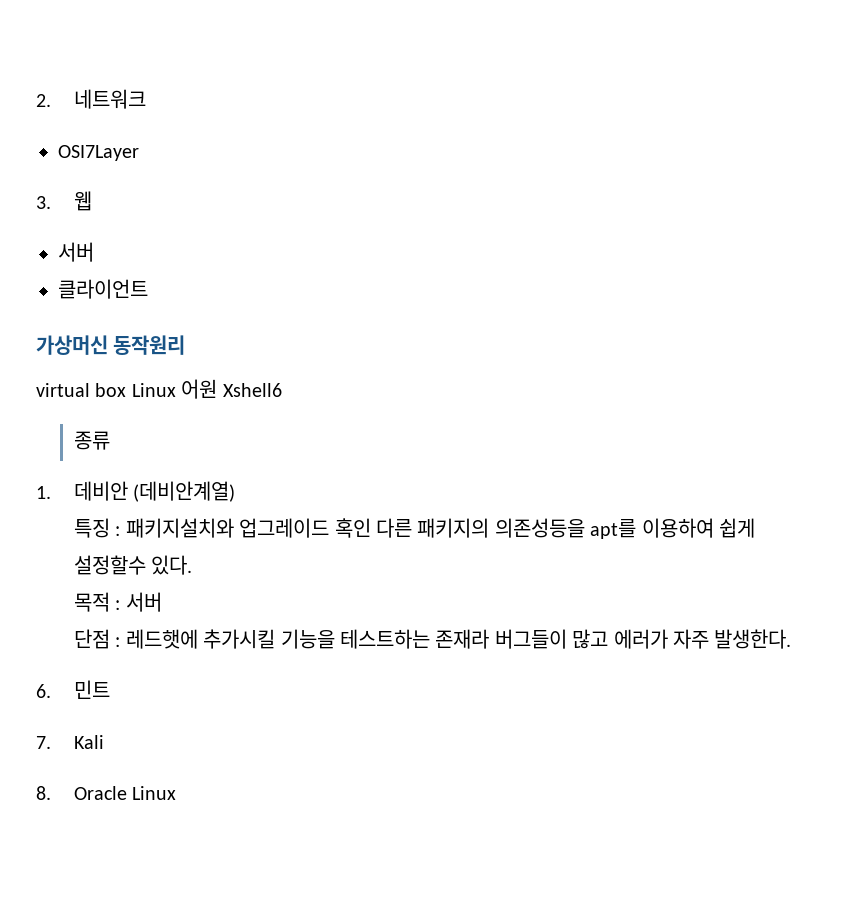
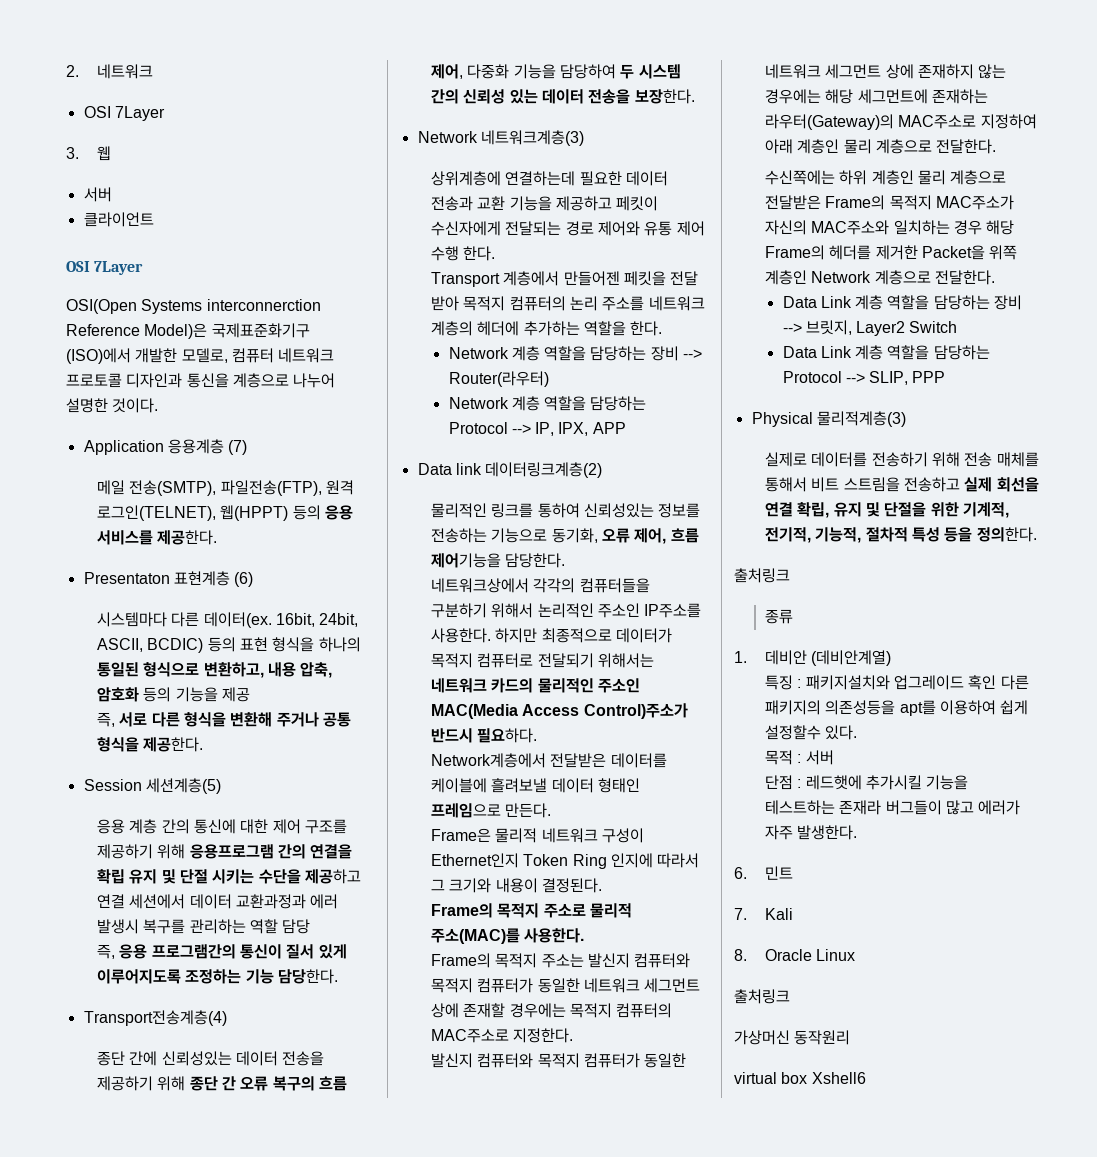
[58,145,139,161] OSI7Layer -> [83,106,165,121] OSI 7Layer
[36,335,186,355] [36,379,282,399] 가상머신 동작원리 // virtual box Linux 어원 Xshell6 -> [66,261,144,275] [66,299,321,314] [66,323,310,339] [66,348,335,364] [66,373,336,388] [66,398,159,413] [83,439,248,455] [96,480,354,496] [96,505,353,521] [96,530,218,545] [83,571,254,587] [96,612,359,628] [96,637,361,653] [96,662,333,678] [96,687,250,702] [96,712,351,727] [96,737,204,752] [83,778,221,794] [96,819,347,834] [96,844,353,859] [96,869,361,884] [96,894,339,909] [96,919,311,934] [96,944,347,959] [96,969,338,984] [83,1010,227,1026] [96,1051,325,1066] [96,1076,347,1091] [430,64,681,79] [430,89,695,104] [417,130,584,146] [430,171,668,186] [430,196,659,211] [430,221,705,236] [430,246,496,261] [430,271,699,287] [430,296,705,311] [430,321,663,336] [448,346,703,361] [448,371,549,387] [448,396,647,411] [448,422,626,436] [417,462,603,478] [430,503,701,518] [430,528,699,544] [430,553,566,568] [430,578,650,593] [430,603,702,618] [430,628,672,643] [430,653,654,668] [430,678,640,693] [430,703,688,719] [430,728,538,743] [430,753,667,768] [430,778,640,793] [430,803,552,818] [430,828,644,843] [430,853,700,869] [430,878,602,893] [430,903,632,918] [430,928,585,944] [430,953,691,968] [430,978,701,993] [430,1003,673,1018] [430,1028,574,1043] [430,1053,687,1068] [764,64,1007,79] [764,89,988,104] [764,114,1037,130] [764,139,997,154] [764,170,1007,185] [764,195,1014,210] [764,220,1015,235] [764,245,1018,260] [764,270,995,285] [782,295,1023,310] [782,320,958,336] [782,345,990,360] [782,371,946,385] [751,411,906,427] [764,452,1039,467] [764,477,1039,492] [764,502,1009,518] [764,527,1037,543] [734,568,790,583] OSI 7Layer // OSI(Open Systems interconnerction Reference Model)은 국제표준화기구 (ISO)에서 개발한 모델로, 컴퓨터 네트워크 프로토콜 디자인과 통신을 계층으로 나누어 설명한 것이다. // Application 응용계층 (7) // 메일 전송(SMTP), 파일전송(FTP), 원격 로그인(TELNET), 웹(HPPT) 등의 응용 서비스를 제공한다. // Presentaton 표현계층 (6) // 시스템마다 다른 데이터(ex. 16bit, 24bit, ASCII, BCDIC) 등의 표현 형식을 하나의 통일된 형식으로 변환하고, 내용 압축, 암호화 등의 기능을 제공 // 즉, 서로 다른 형식을 변환해 주거나 공통 형식을 제공한다. // Session 세션계층(5) // 응용 계층 간의 통신에 대한 제어 구조를 제공하기 위해 응용프로그램 간의 연결을 확립 유지 및 단절 시키는 수단을 제공하고 연결 세션에서 데이터 교환과정과 에러 발생시 복구를 관리하는 역할 담당 // 즉, 응용 프로그램간의 통신이 질서 있게 이루어지도록 조정하는 기능 담당한다. // Transport전송계층(4) // 종단 간에 신뢰성있는 데이터 전송을 제공하기 위해 종단 간 오류 복구의 흐름 제어, 다중화 기능을 담당하여 두 시스템 간의 신뢰성 있는 데이터 전송을 보장한다. // Network 네트워크계층(3) // 상위계층에 연결하는데 필요한 데이터 전송과 교환 기능을 제공하고 페킷이 수신자에게 전달되는 경로 제어와 유통 제어 수행 한다. // Transport 계층에서 만들어젠 페킷을 전달 받아 목적지 컴퓨터의 논리 주소를 네트워크 계층의 헤더에 추가하는 역할을 한다. // Network 계층 역할을 담당하는 장비 --> Router(라우터) // Network 계층 역할을 담당하는 Protocol --> IP, IPX, APP // Data link 데이터링크계층(2) // 물리적인 링크를 통하여 신뢰성있는 정보를 전송하는 기능으로 동기화, 오류 제어, 흐름 제어기능을 담당한다. // 네트워크상에서 각각의 컴퓨터들을 구분하기 위해서 논리적인 주소인 IP주소를 사용한다. 하지만 최종적으로 데이터가 목적지 컴퓨터로 전달되기 위해서는 네트워크 카드의 물리적인 주소인 MAC(Media Access Control)주소가 반드시 필요하다. // Network계층에서 전달받은 데이터를 케이블에 흘려보낼 데이터 형태인 프레임으로 만든다. // Frame은 물리적 네트워크 구성이 Ethernet인지 Token Ring 인지에 따라서 그 크기와 내용이 결정된다. // Frame의 목적지 주소로 물리적 주소(MAC)를 사용한다. // Frame의 목적지 주소는 발신지 컴퓨터와 목적지 컴퓨터가 동일한 네트워크 세그먼트 상에 존재할 경우에는 목적지 컴퓨터의 MAC주소로 지정한다. // 발신지 컴퓨터와 목적지 컴퓨터가 동일한 네트워크 세그먼트 상에 존재하지 않는 경우에는 해당 세그먼트에 존재하는 라우터(Gateway)의 MAC주소로 지정하여 아래 계층인 물리 계층으로 전달한다. // 수신쪽에는 하위 계층인 물리 계층으로 전달받은 Frame의 목적지 MAC주소가 자신의 MAC주소와 일치하는 경우 해당 Frame의 헤더를 제거한 Packet을 위쪽 계층인 Network 계층으로 전달한다. // Data Link 계층 역할을 담당하는 장비 --> 브릿지, Layer2 Switch // Data Link 계층 역할을 담당하는 Protocol --> SLIP, PPP // Physical 물리적계층(3) // 실제로 데이터를 전송하기 위해 전송 매체를 통해서 비트 스트림을 전송하고 실제 회선을 연결 확립, 유지 및 단절을 위한 기계적, 전기적, 기능적, 절차적 특성 등을 정의한다. // 출처링크
(177, 793) none -> [734,989,790,1004] [734,1030,851,1045] [734,1072,866,1084] // 출처링크 // 가상머신 동작원리 // virtual box Xshell6

